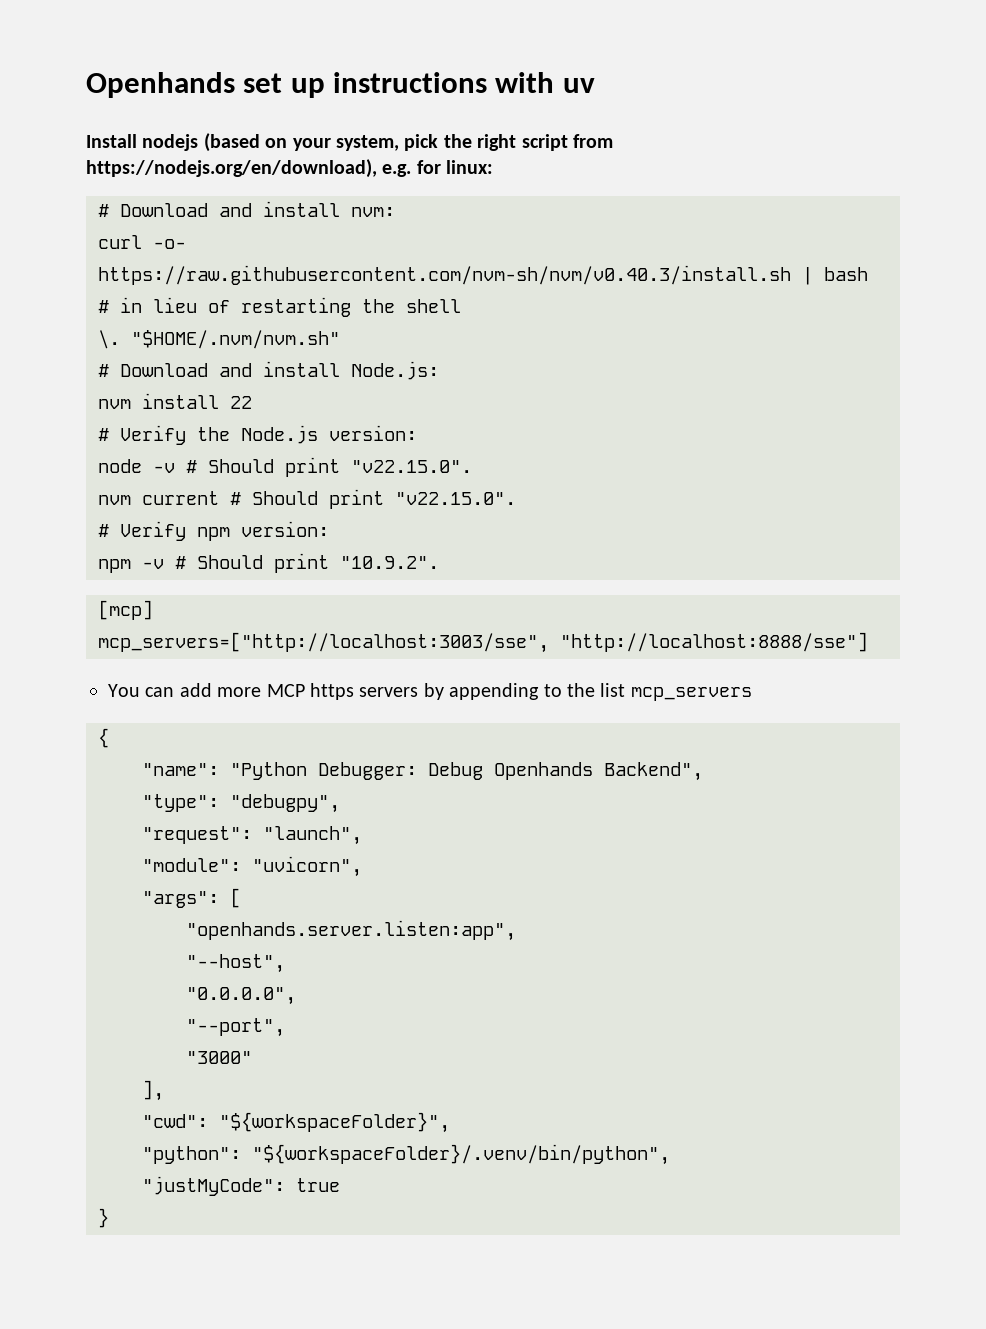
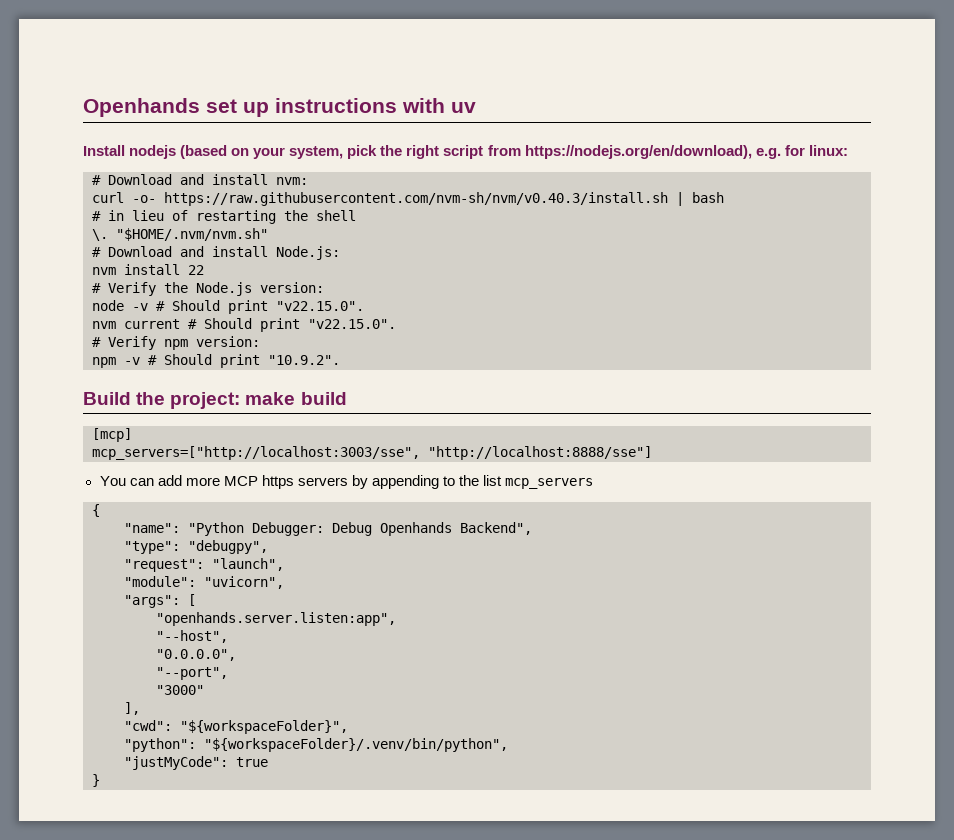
(439, 562) none -> [83,392,347,409] // Build the project: make build

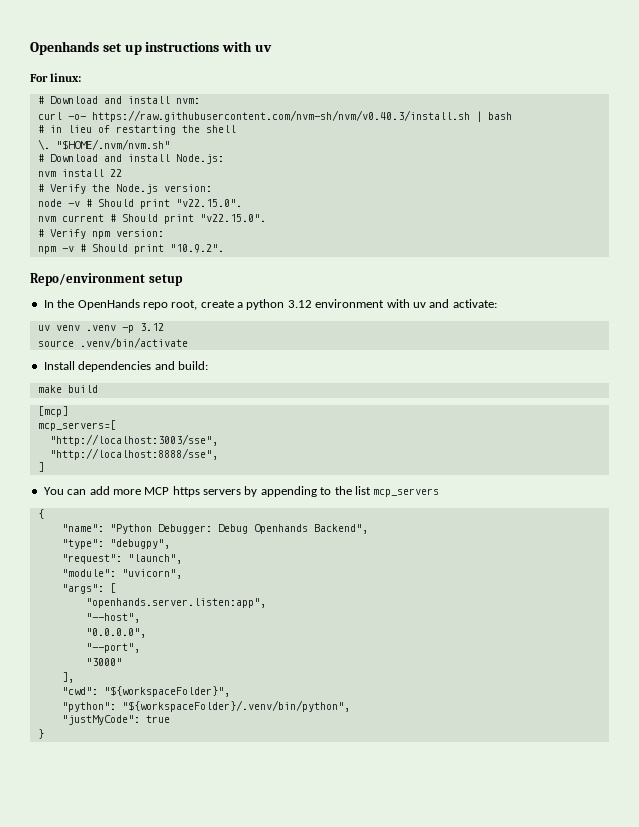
[83,145,805,159] Install nodejs (based on your system, pick the right script from https://nodejs.org/en/download), e.g. for -> [30,74,48,82] For
[83,392,241,409] Build the project: -> [30,273,183,286] [43,299,497,310] [37,323,164,333] [37,337,188,348] [43,361,208,372] Repo/environment setup // In the OpenHands repo root, create a python 3.12 environment with uv and activate: // uv venv .venv -p 3.12 // source .venv/bin/activate // Install dependencies and build: //
[92,446,652,460] mcp_servers=["http://localhost:3003/sse", "http://localhost:8888/sse"] -> [37,420,116,431] [49,434,218,446] [49,448,218,460] [37,462,44,472] mcp_servers=[ // "http://localhost:3003/sse", // "http://localhost:8888/sse", // ]

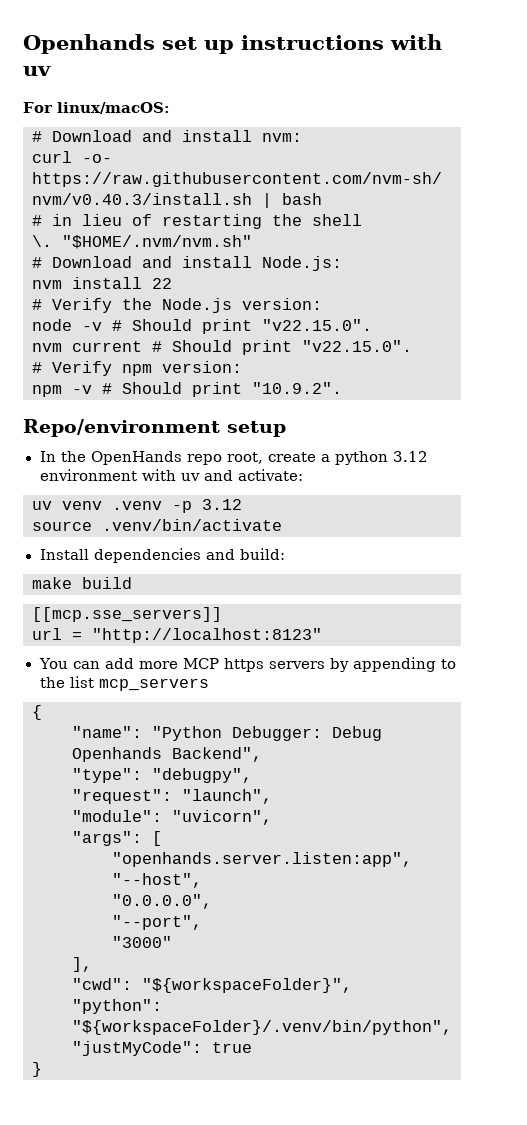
[50,73,82,82] linux: -> [57,102,170,114] linux/macOS:
[37,406,68,417] [37,420,116,431] [49,434,218,446] [49,448,218,460] [37,462,44,472] [mcp] // mcp_servers=[ // "http://localhost:3003/sse", // "http://localhost:8888/sse", // ] -> [32,607,222,622] [32,628,322,643] [[mcp.sse_servers]] // url = "http://localhost:8123"

